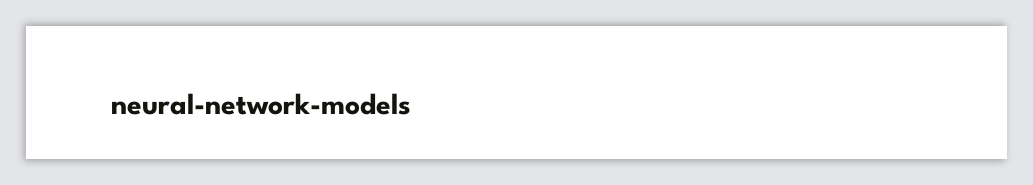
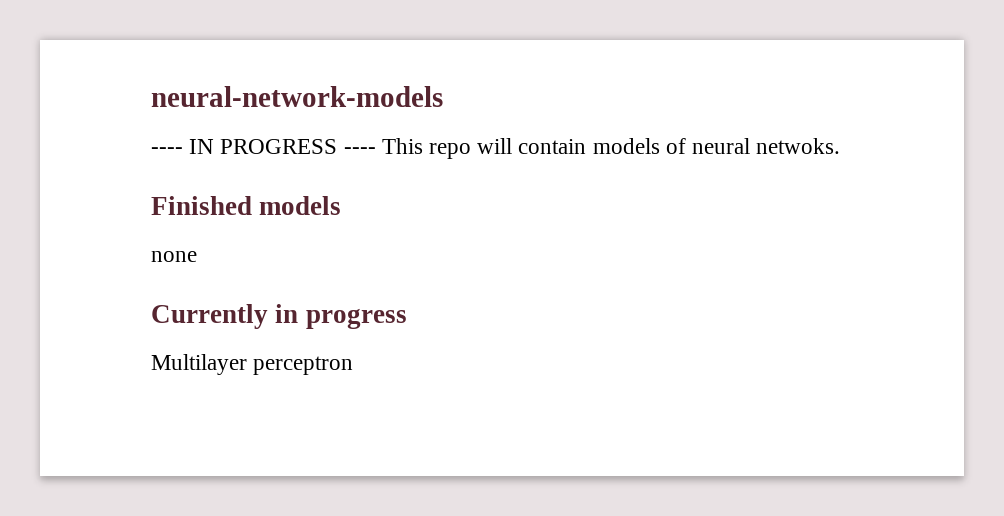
(411, 104) none -> [151,138,841,159] [151,196,342,215] [151,251,197,262] [151,304,407,329] [151,354,354,375] // ---- IN PROGRESS ---- This repo will contain models of neural netwoks. // Finished models // none // Currently in progress // Multilayer perceptron

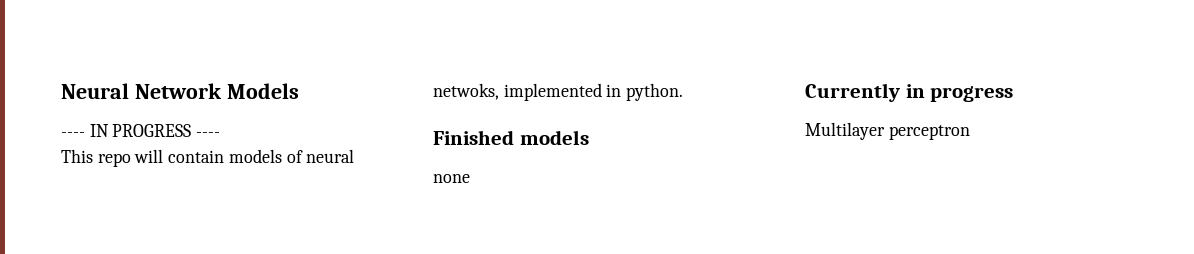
[151,86,443,107] neural-network-models -> [61,83,299,99] Neural Network Models
(376, 150) none -> (221, 134) //
[756,138,841,154] netwoks. -> [433,83,684,101] netwoks, implemented in python.

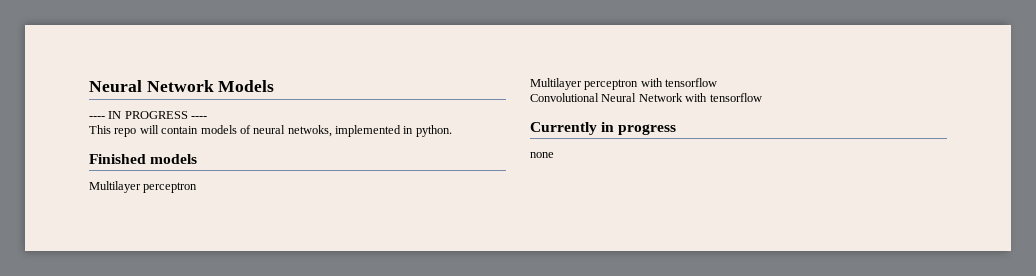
[433,174,470,183] // none -> [89,181,198,193] [530,78,718,90] [530,93,762,102] // Multilayer perceptron // Multilayer perceptron with tensorflow // Convolutional Neural Network with tensorflow
[805,122,970,140] // Multilayer perceptron -> [530,152,554,158] // none

